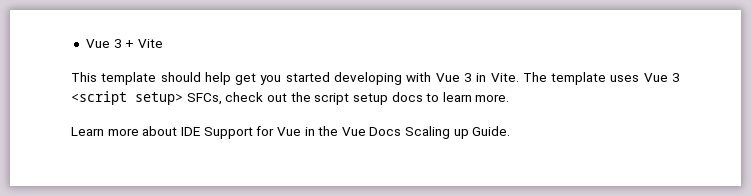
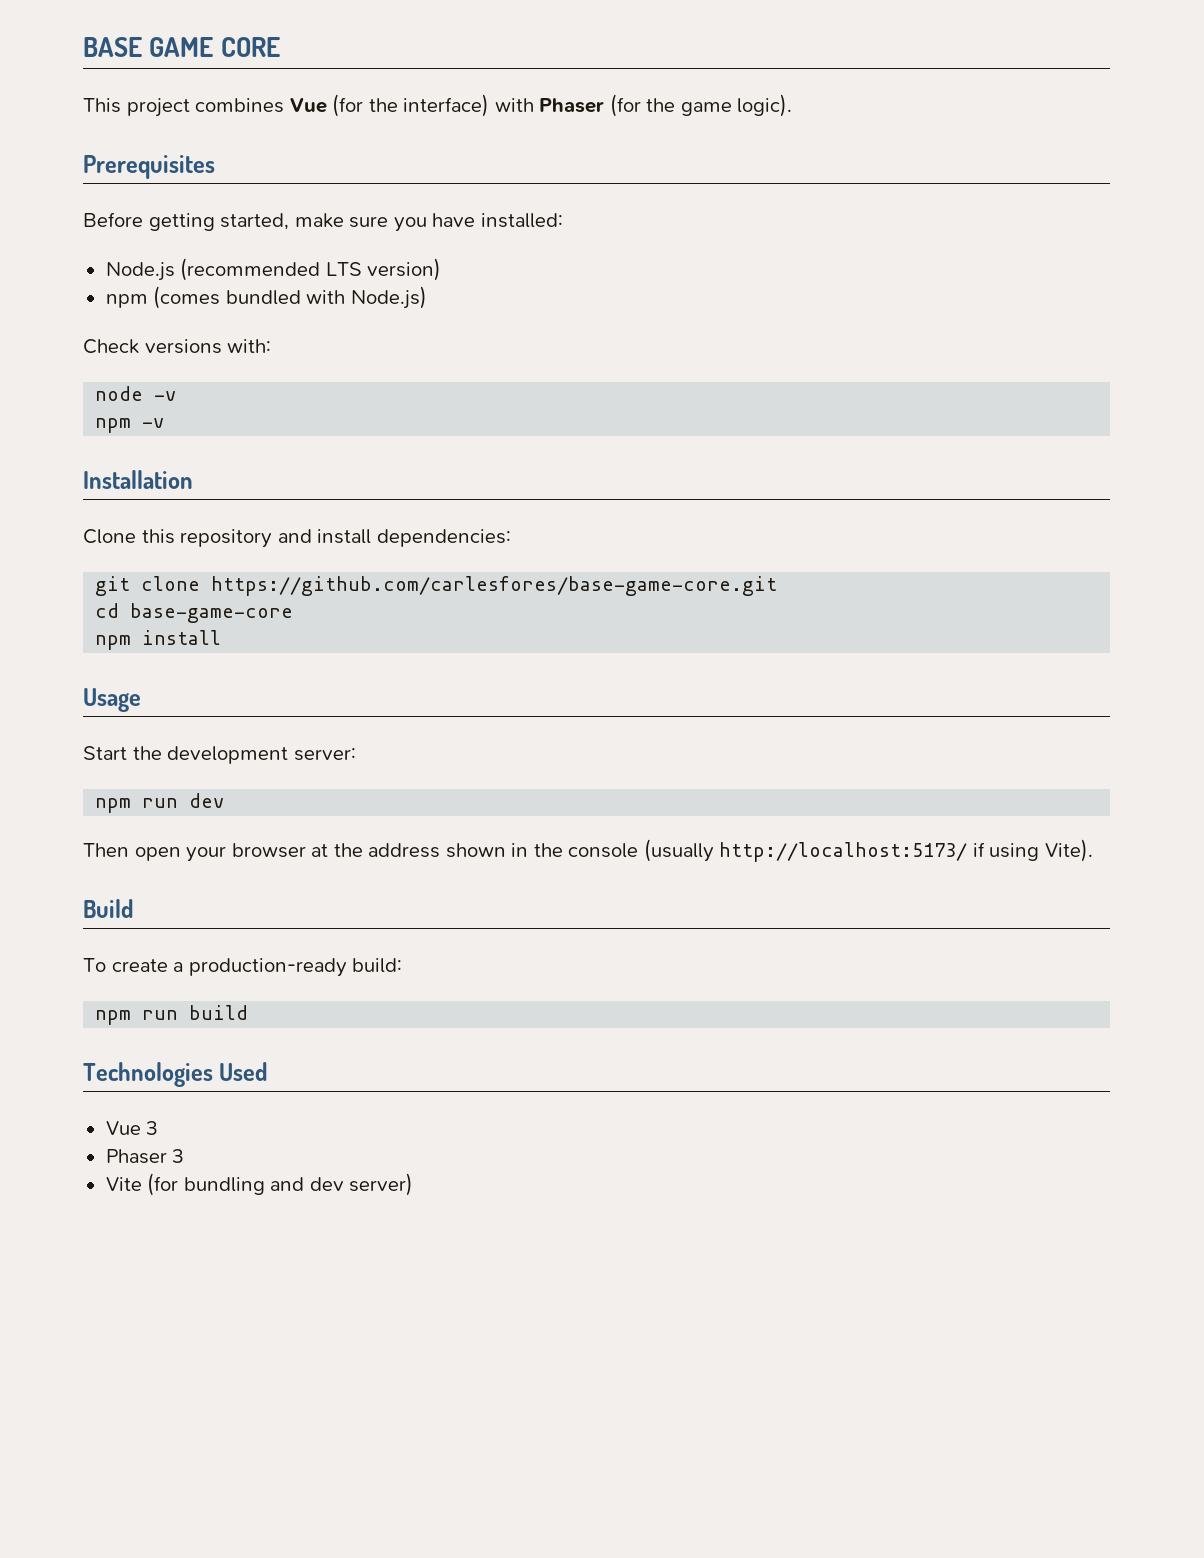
[85,39,135,48] Vue 3 + -> [83,37,280,57] [83,94,793,117] [83,155,215,179] [83,212,563,232] [105,258,442,281] [105,286,427,309] [83,339,272,354] [95,386,177,401] [95,418,165,433] [83,470,193,489] [83,529,511,548] [95,576,778,596] [95,603,294,623] [95,630,222,650] [83,688,141,712] [83,746,356,764] [95,793,225,813] [83,839,1094,862] [83,899,133,918] [83,958,403,977] [95,1005,249,1025] [83,1062,268,1087] [105,1121,159,1135] [105,1149,185,1164] BASE GAME CORE // This project combines Vue (for the interface) with Phaser (for the game logic). // Prerequisites // Before getting started, make sure you have installed: // Node.js (recommended LTS version) // npm (comes bundled with Node.js) // Check versions with: // node -v // npm -v // Installation // Clone this repository and install dependencies: // git clone https://github.com/carlesfores/base-game-core.git // cd base-game-core // npm install // Usage // Start the development server: // npm run dev // Then open your browser at the address shown in the console (usually http://localhost:5173/ if using Vite). // Build // To create a production-ready build: // npm run build // Technologies Used // Vue 3 // Phaser 3 //
[71,72,680,85] [71,91,510,105] [71,126,511,139] // This template should help get you started developing with Vue 3 in Vite. The template uses Vue 3 <script setup> SFCs, check out the script setup docs to learn more. // Learn more about IDE Support for Vue in the Vue Docs Scaling up Guide. -> [147,1173,414,1196] (for bundling and dev server)

